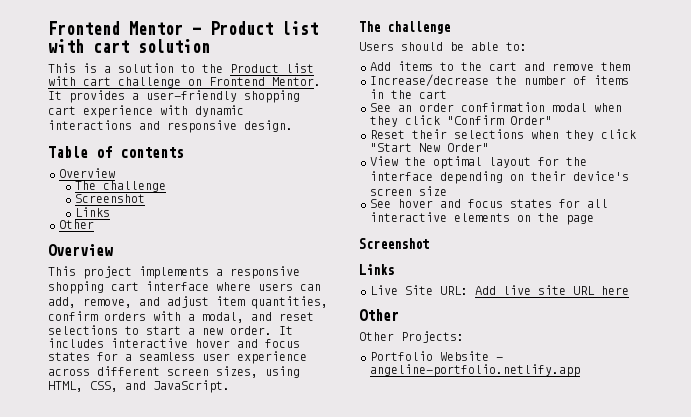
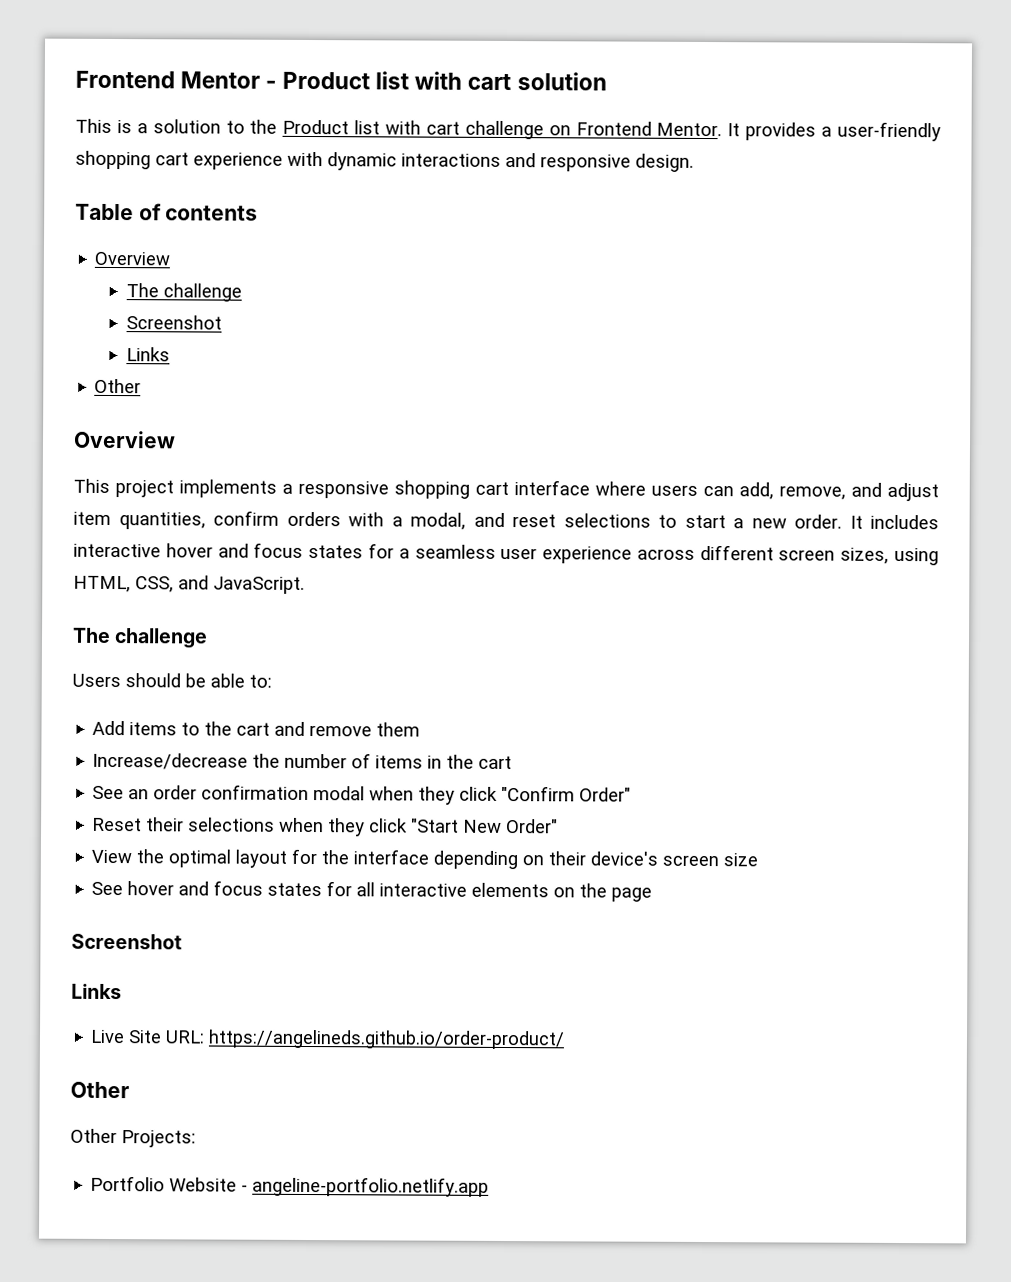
[475,285,629,295] Add live site URL here -> [208,1029,566,1050] https://angelineds.github.io/order-product/

